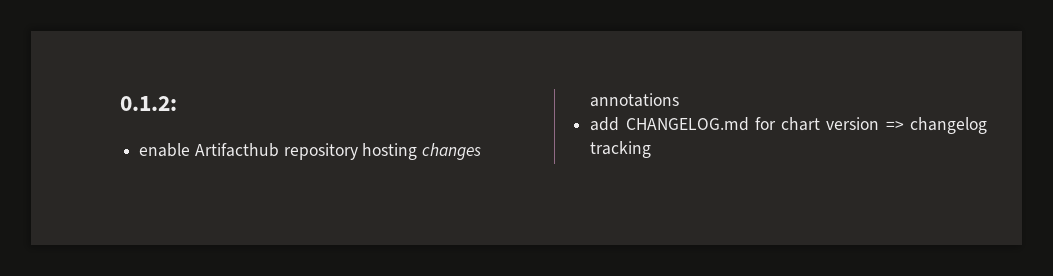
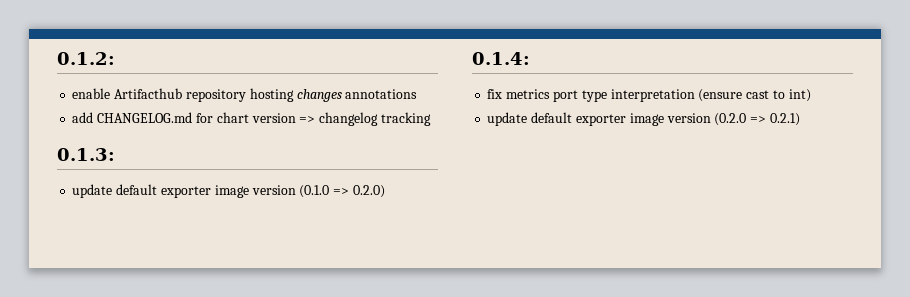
(652, 149) none -> [57,148,115,161] [72,184,385,198] [472,52,530,65] [487,89,811,102] [487,112,800,126] // 0.1.3: // update default exporter image version (0.1.0 => 0.2.0) // 0.1.4: // fix metrics port type interpretation (ensure cast to int) // update default exporter image version (0.2.0 => 0.2.1)

